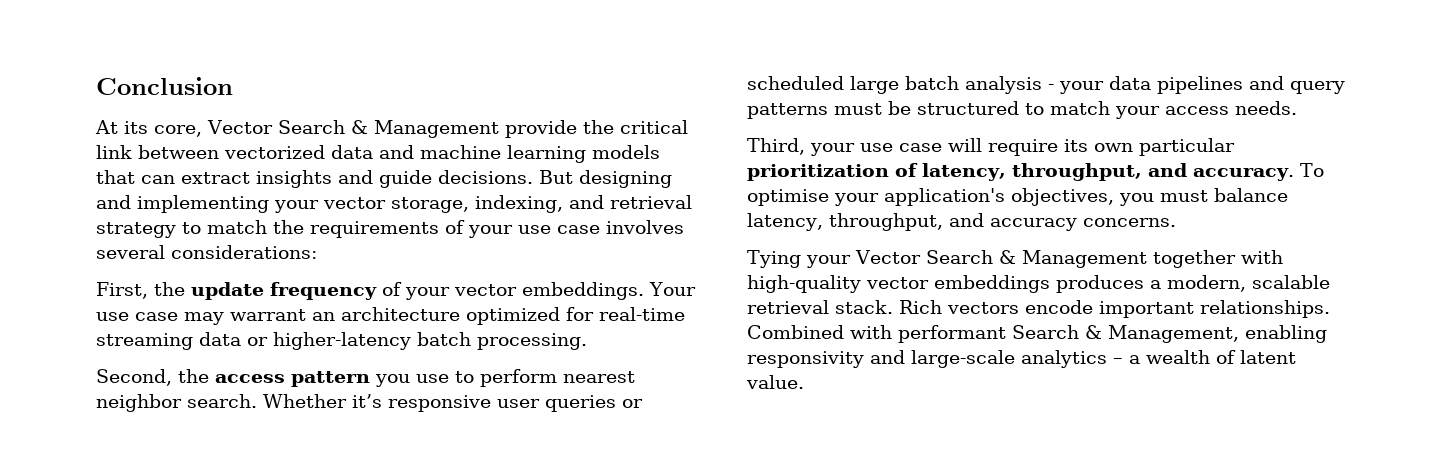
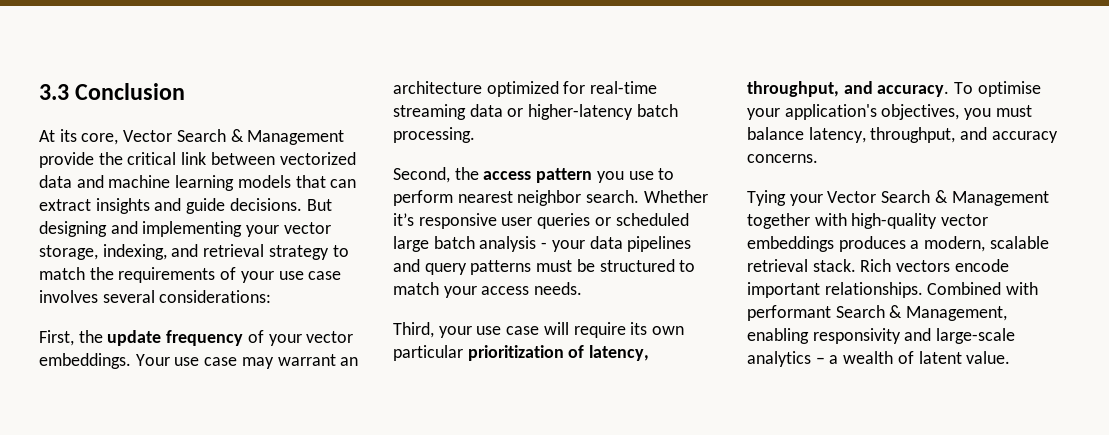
(96, 86) none -> [39,84,69,100] 3.3

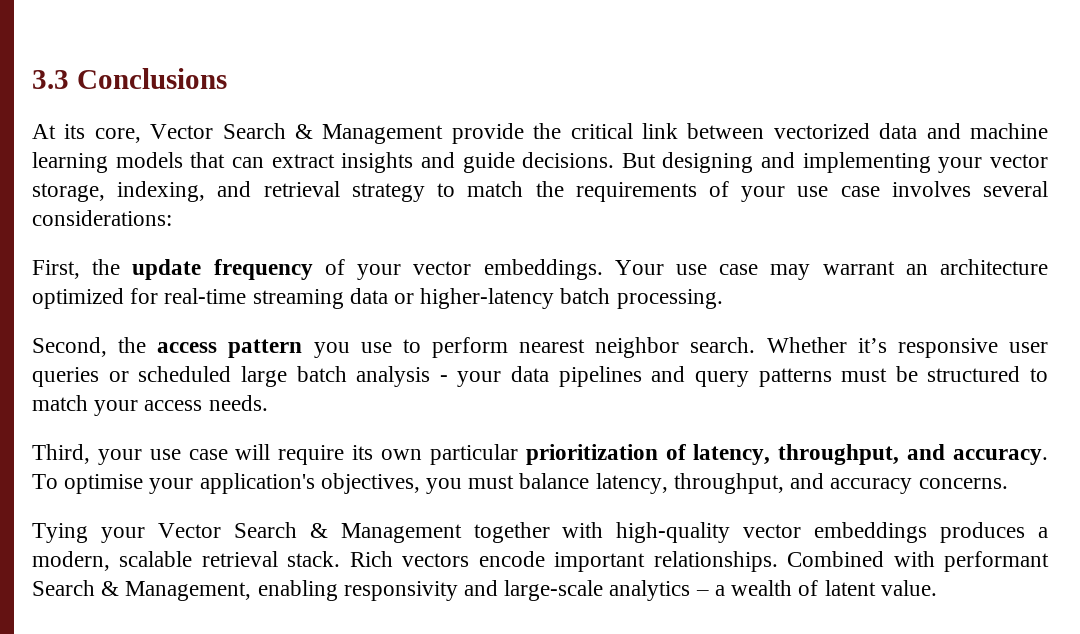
[75,83,186,100] Conclusion -> [76,68,227,89] Conclusions

